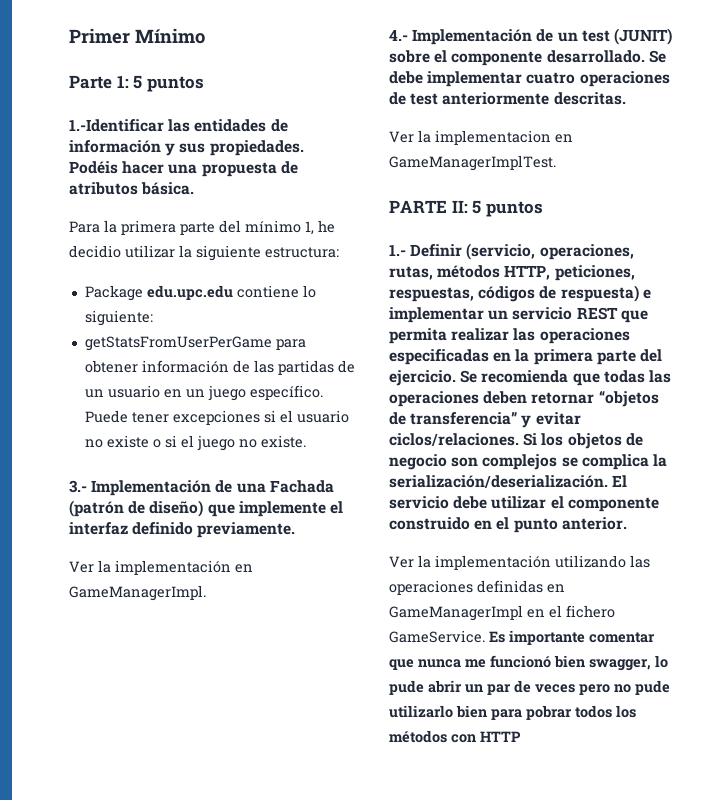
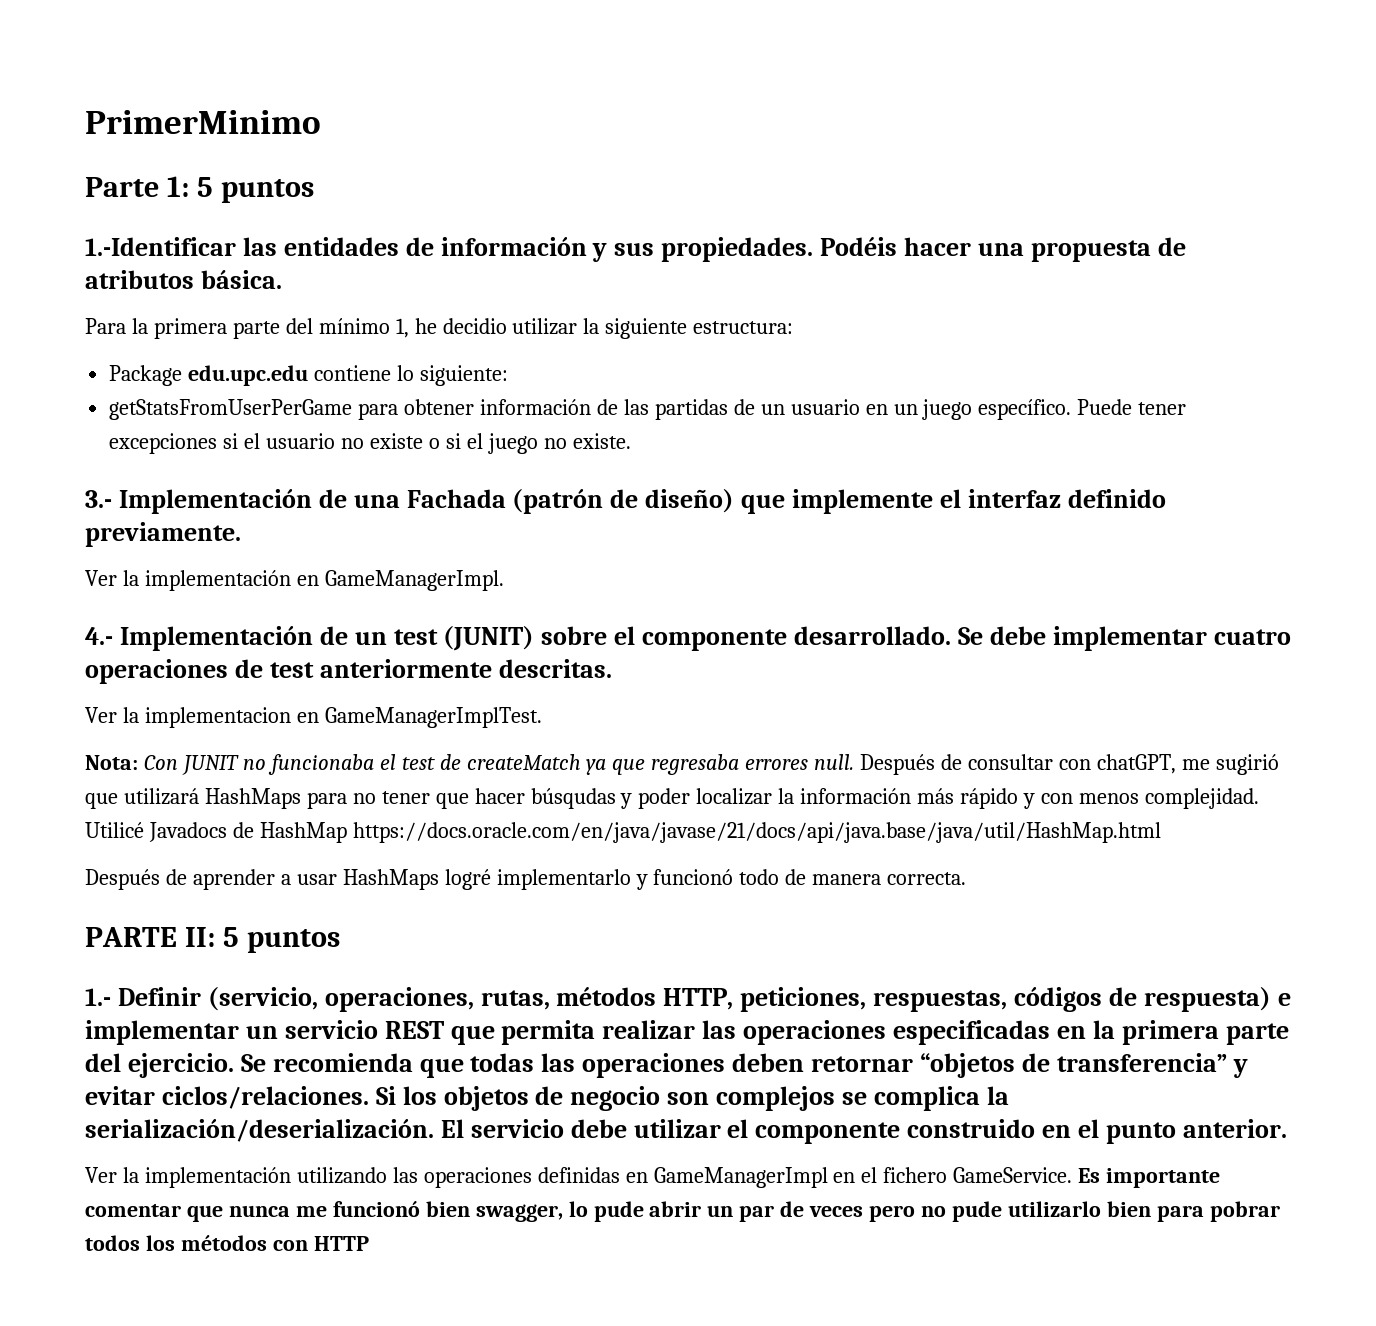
[69,28,205,44] Primer Mínimo -> [85,110,321,134] PrimerMinimo
(556, 163) none -> [85,754,1279,775] [85,788,1259,809] [85,822,1161,843] [85,869,967,890] // Nota: Con JUNIT no funcionaba el test de createMatch ya que regresaba errores null. Después de consultar con chatGPT, me sugirió que utilizará HashMaps para no tener que hacer búsqudas y poder localizar la información más rápido y con menos complejidad. Utilicé Javadocs de HashMap https://docs.oracle.com/en/java/javase/21/docs/api/java.base/java/util/HashMap.html // Después de aprender a usar HashMaps logré implementarlo y funcionó todo de manera correcta.

